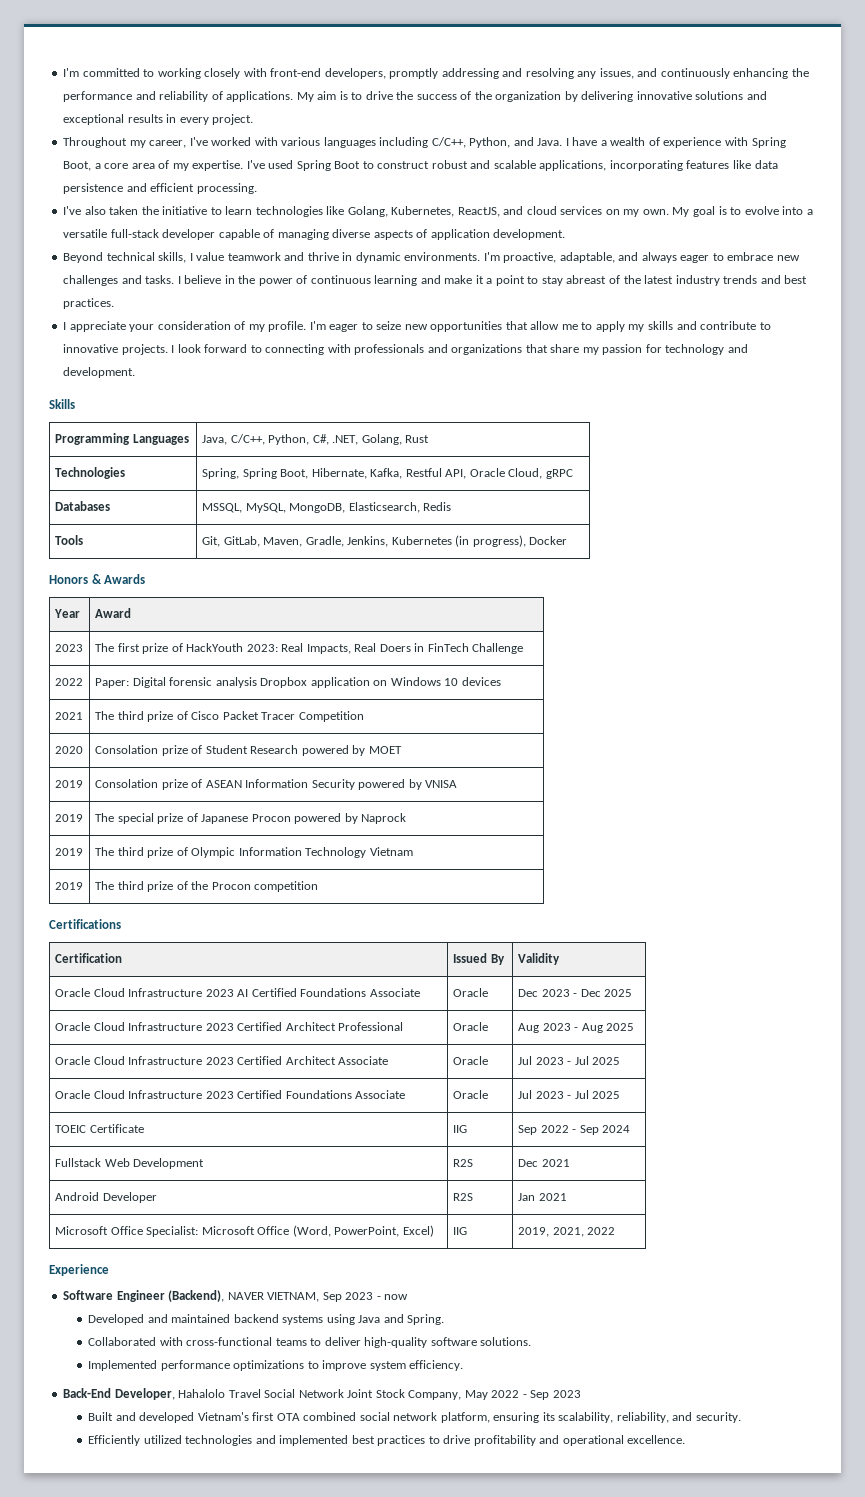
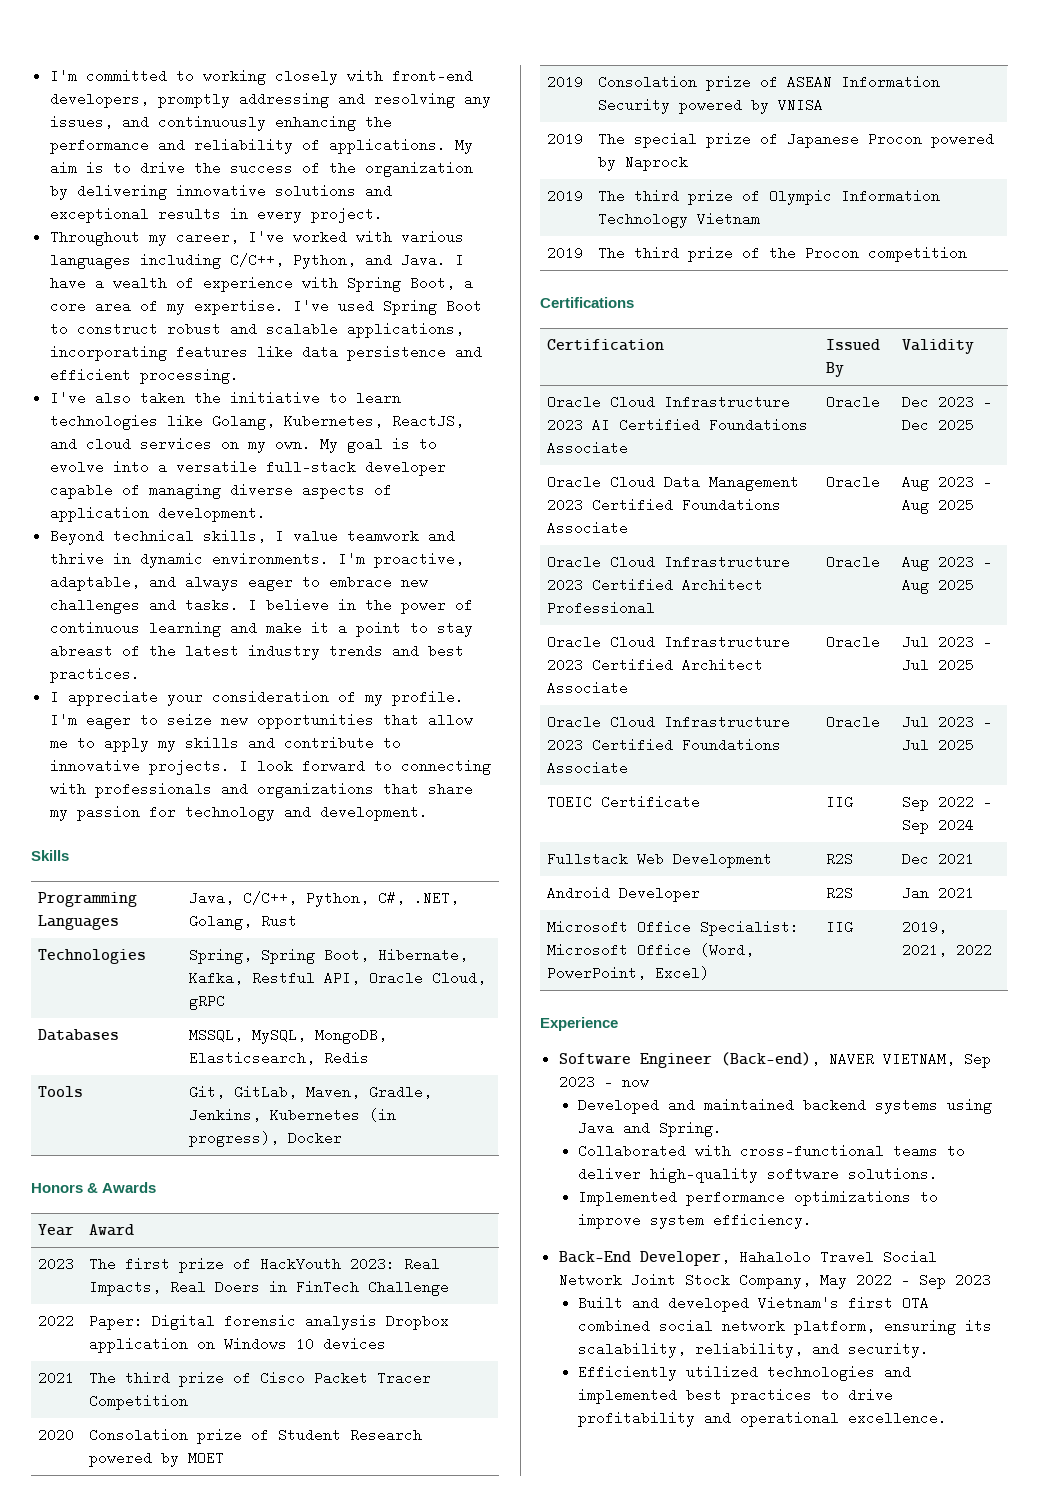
(633, 993) none -> [547,475,800,491] [547,498,782,512] [547,521,629,535] [826,475,881,489] [902,475,993,491] [902,498,975,514] // Oracle Cloud Data Management 2023 Certified Foundations Associate | Oracle | Aug 2023 - Aug 2025
[168,1290,225,1302] (Backend), -> [720,1052,820,1066] (Back-end),

